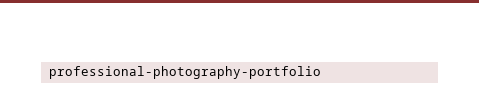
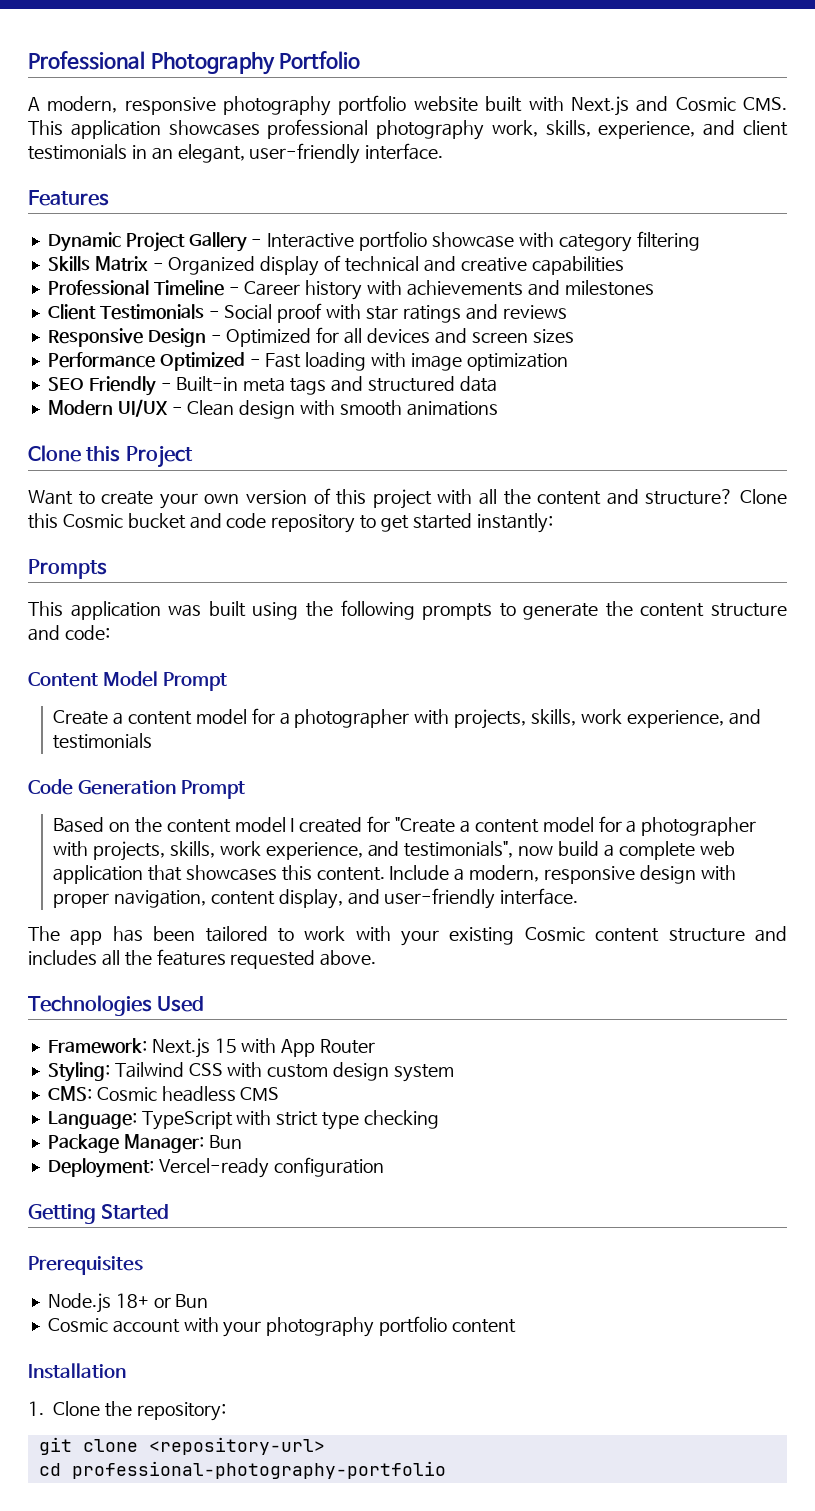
(48, 72) none -> [28,51,361,75] [28,95,788,116] [28,119,788,140] [28,143,444,164] [28,190,109,206] [47,231,700,252] [47,255,624,276] [47,280,654,300] [47,303,567,323] [47,327,574,347] [47,352,568,371] [47,376,497,396] [47,399,498,419] [28,445,193,468] [28,488,787,509] [28,513,553,533] [28,559,107,579] [28,600,788,620] [28,625,110,641] [28,671,228,691] [53,708,761,729] [53,733,153,749] [28,779,246,799] [53,816,757,836] [53,841,735,861] [53,865,736,884] [53,888,579,909] [28,926,788,946] [28,949,377,969] [28,995,205,1016] [47,1038,376,1058] [47,1062,454,1082] [47,1086,280,1102] [47,1110,440,1130] [47,1134,242,1153] [47,1157,384,1178] [28,1204,170,1224] [28,1256,143,1275] [47,1293,209,1313] [47,1316,516,1337] [28,1363,126,1379] [28,1401,226,1421] [38,1437,325,1455] [38,1463,61,1476] Professional Photography Portfolio // A modern, responsive photography portfolio website built with Next.js and Cosmic CMS. This application showcases professional photography work, skills, experience, and client testimonials in an elegant, user-friendly interface. // Features // Dynamic Project Gallery - Interactive portfolio showcase with category filtering // Skills Matrix - Organized display of technical and creative capabilities // Professional Timeline - Career history with achievements and milestones // Client Testimonials - Social proof with star ratings and reviews // Responsive Design - Optimized for all devices and screen sizes // Performance Optimized - Fast loading with image optimization // SEO Friendly - Built-in meta tags and structured data // Modern UI/UX - Clean design with smooth animations // Clone this Project // Want to create your own version of this project with all the content and structure? Clone this Cosmic bucket and code repository to get started instantly: // Prompts // This application was built using the following prompts to generate the content structure and code: // Content Model Prompt // Create a content model for a photographer with projects, skills, work experience, and testimonials // Code Generation Prompt // Based on the content model I created for "Create a content model for a photographer with projects, skills, work experience, and testimonials", now build a complete web application that showcases this content. Include a modern, responsive design with proper navigation, content display, and user-friendly interface. // The app has been tailored to work with your existing Cosmic content structure and includes all the features requested above. // Technologies Used // Framework: Next.js 15 with App Router // Styling: Tailwind CSS with custom design system // CMS: Cosmic headless CMS // Language: TypeScript with strict type checking // Package Manager: Bun // Deployment: Vercel-ready configuration // Getting Started // Prerequisites // Node.js 18+ or Bun // Cosmic account with your photography portfolio content // Installation // 1. Clone the repository: // git clone <repository-url> // cd

